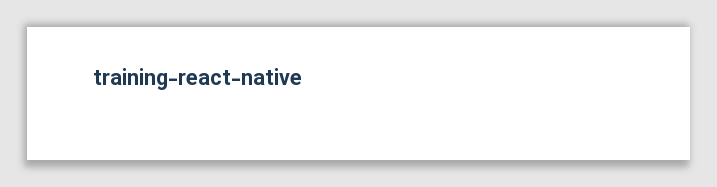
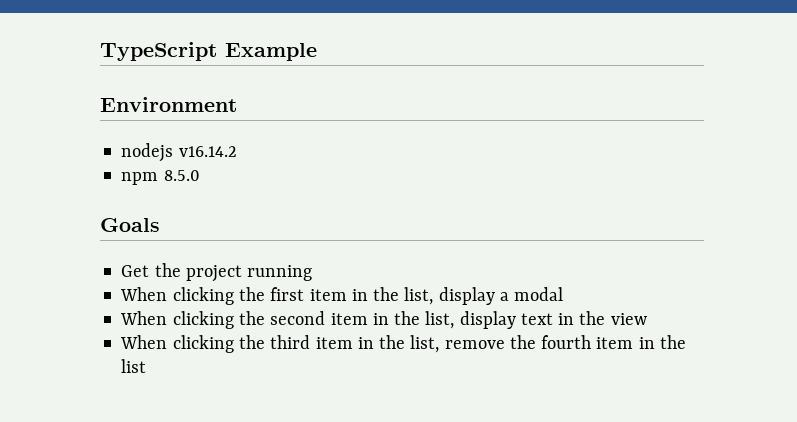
[93,68,302,90] training-react-native -> [100,42,317,61] [100,97,237,112] [121,143,237,162] [121,170,200,185] [100,218,160,232] [121,263,313,282] [120,287,564,305] [120,311,647,329] [120,335,686,353] [121,359,147,373] TypeScript Example // Environment // nodejs v16.14.2 // npm 8.5.0 // Goals // Get the project running // When clicking the first item in the list, display a modal // When clicking the second item in the list, display text in the view // When clicking the third item in the list, remove the fourth item in the list

